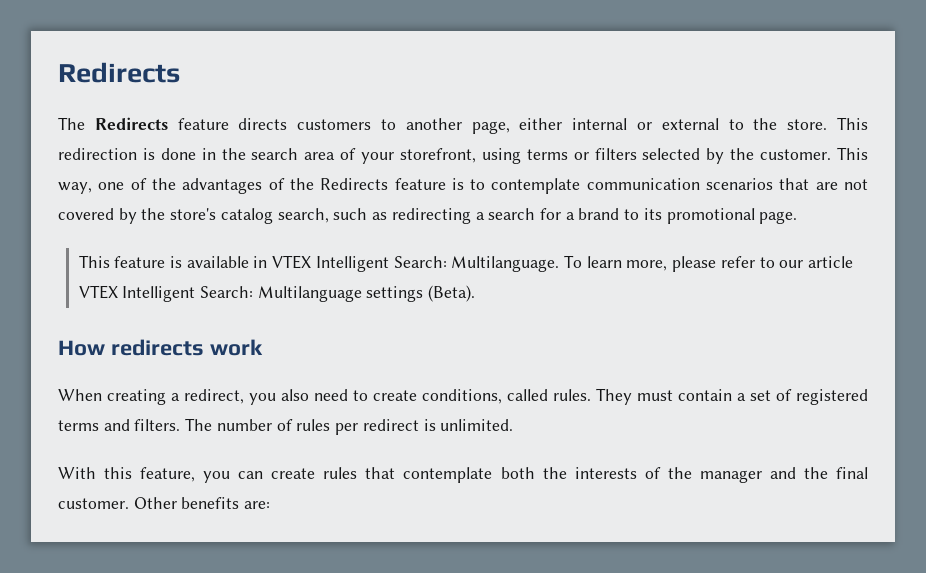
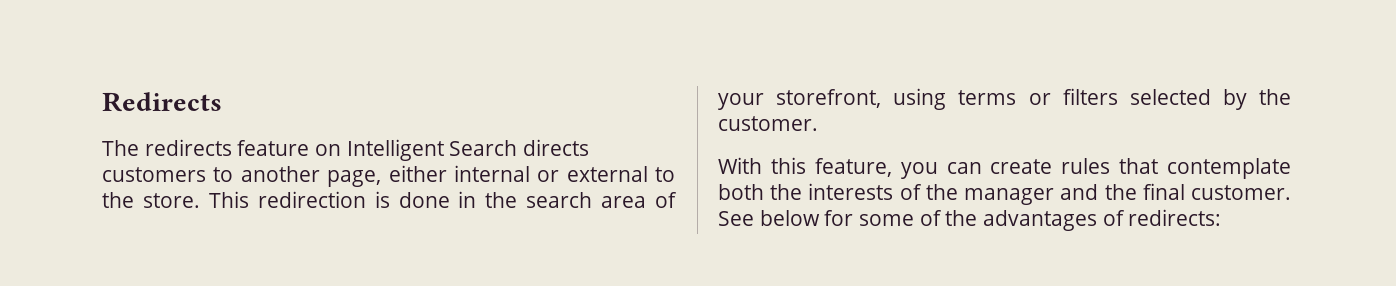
[94,117,229,130] Redirects feature -> [144,139,518,161] redirects feature on Intelligent Search
[837,147,869,160] [58,178,868,194] [58,208,798,224] [78,255,854,272] [78,285,476,302] [58,339,263,356] [58,388,868,405] [58,418,514,435] This way, one of the advantages of the Redirects feature is to contemplate communication scenarios that are not covered by the store's catalog search, such as redirecting a search for a brand to its promotional page. // This feature is available in VTEX Intelligent Search: Multilanguage. To learn more, please refer to our article VTEX Intelligent Search: Multilanguage settings (Beta). // How redirects work // When creating a redirect, you also need to create conditions, called rules. They must contain a set of registered terms and filters. The number of rules per redirect is unlimited. -> (818, 123) none
[133,497,271,509] Other benefits are: -> [718,209,1222,231] See below for some of the advantages of redirects:

